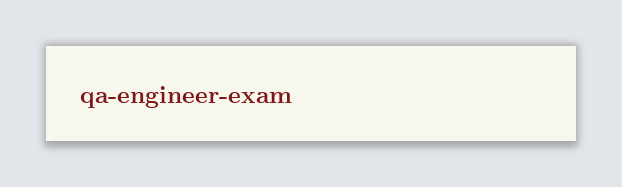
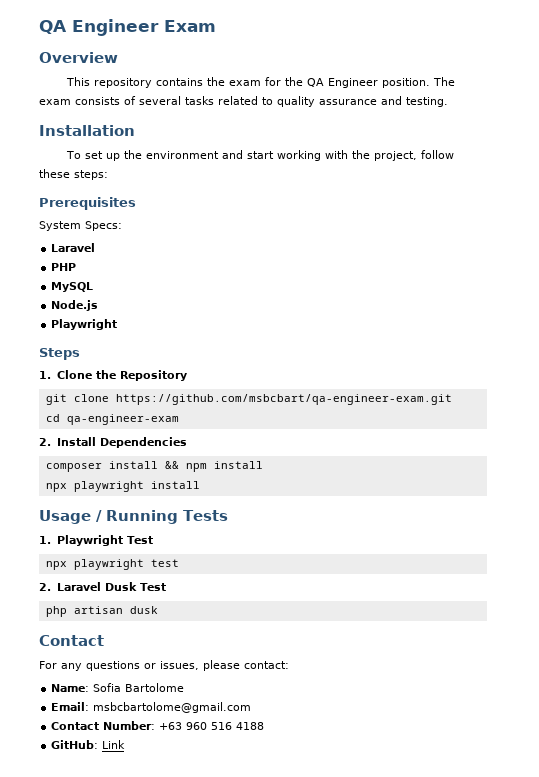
[80,86,292,108] qa-engineer-exam -> [39,19,216,36] [39,52,118,63] [66,77,456,88] [39,96,448,107] [39,125,135,136] [66,150,455,161] [39,169,108,180] [39,197,136,210] [39,221,122,231] [51,243,96,252] [51,263,77,271] [51,282,94,292] [51,300,99,311] [51,319,118,330] [39,348,80,360] [39,370,187,381] [45,394,452,405] [45,414,179,425] [39,437,187,448] [45,461,263,472] [45,481,200,492] [39,510,228,524] [39,535,154,546] [45,559,179,570] [39,582,167,591] [45,606,158,617] [39,635,104,646] [39,660,289,671] [51,683,185,692] [51,702,252,713] [51,721,265,730] [51,740,126,749] QA Engineer Exam // Overview // This repository contains the exam for the QA Engineer position. The exam consists of several tasks related to quality assurance and testing. // Installation // To set up the environment and start working with the project, follow these steps: // Prerequisites // System Specs: // Laravel // PHP // MySQL // Node.js // Playwright // Steps // 1. Clone the Repository // git clone https://github.com/msbcbart/qa-engineer-exam.git // cd qa-engineer-exam // 2. Install Dependencies // composer install && npm install // npx playwright install // Usage / Running Tests // 1. Playwright Test // npx playwright test // 2. Laravel Dusk Test // php artisan dusk // Contact // For any questions or issues, please contact: // Name: Sofia Bartolome // Email: msbcbartolome@gmail.com // Contact Number: +63 960 516 4188 // GitHub: Link

